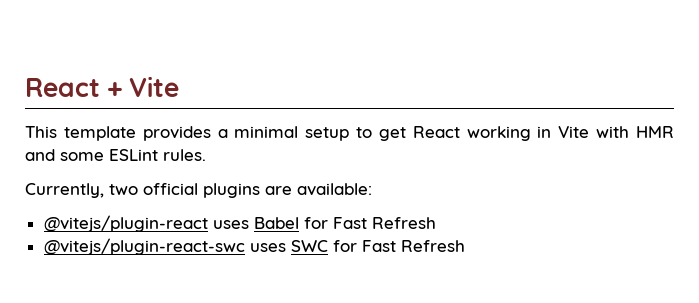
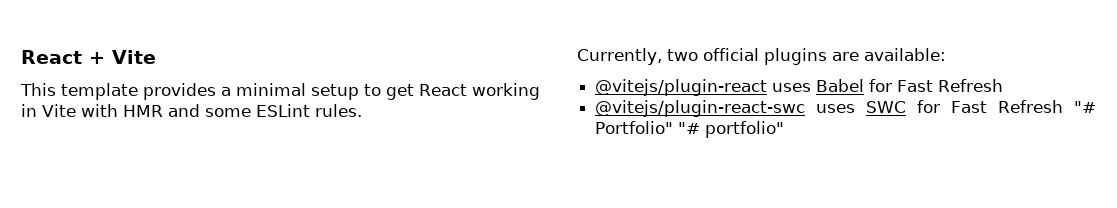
(465, 246) none -> [1074,101,1096,113] [595,121,785,138] "# Portfolio" "# portfolio"

